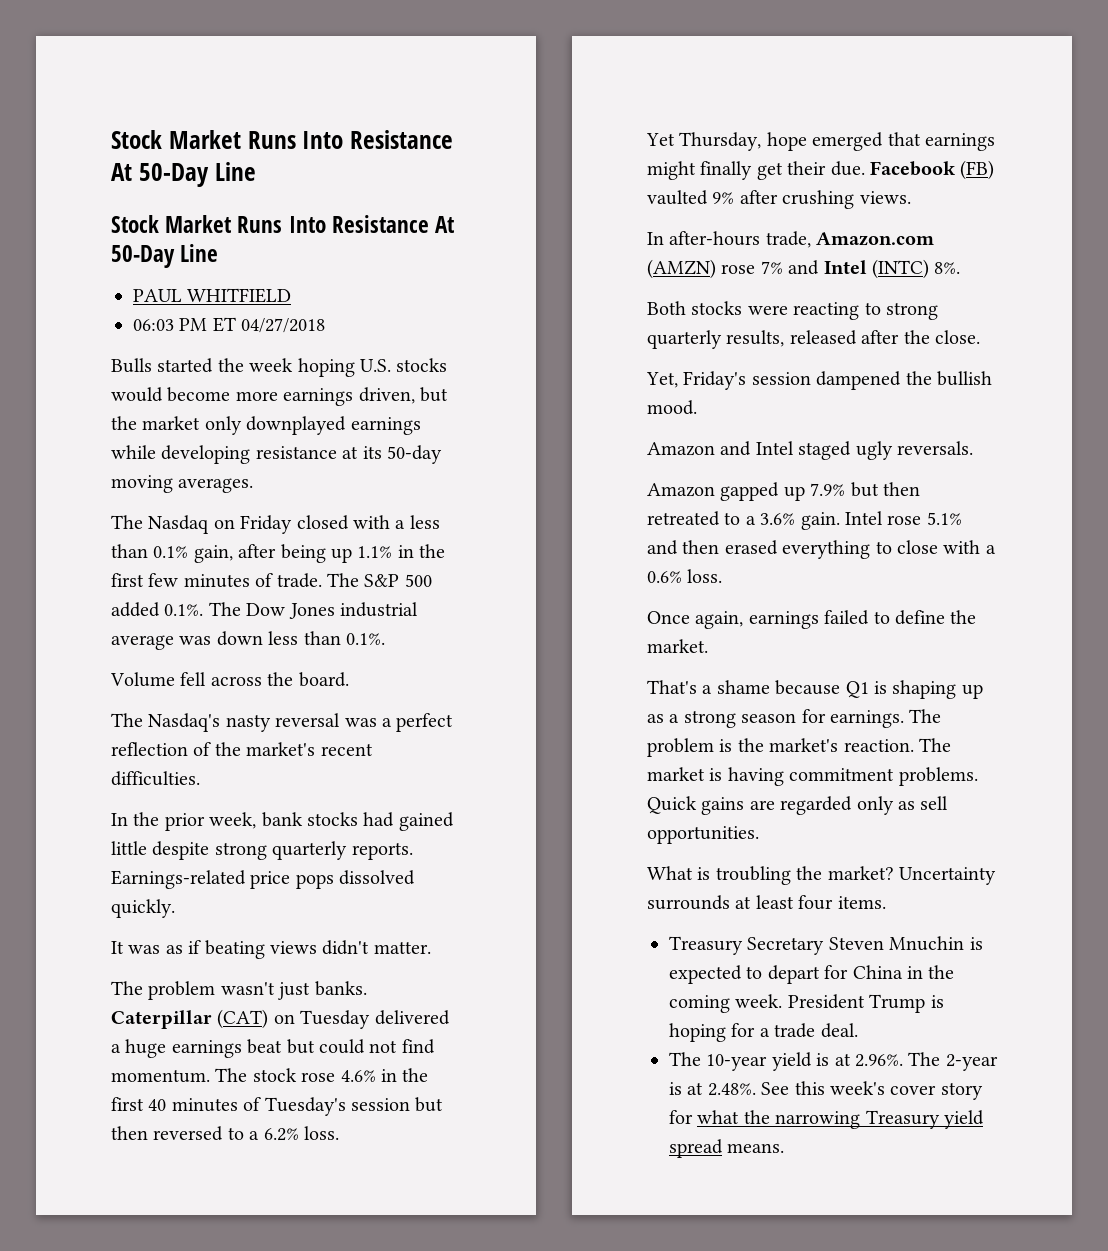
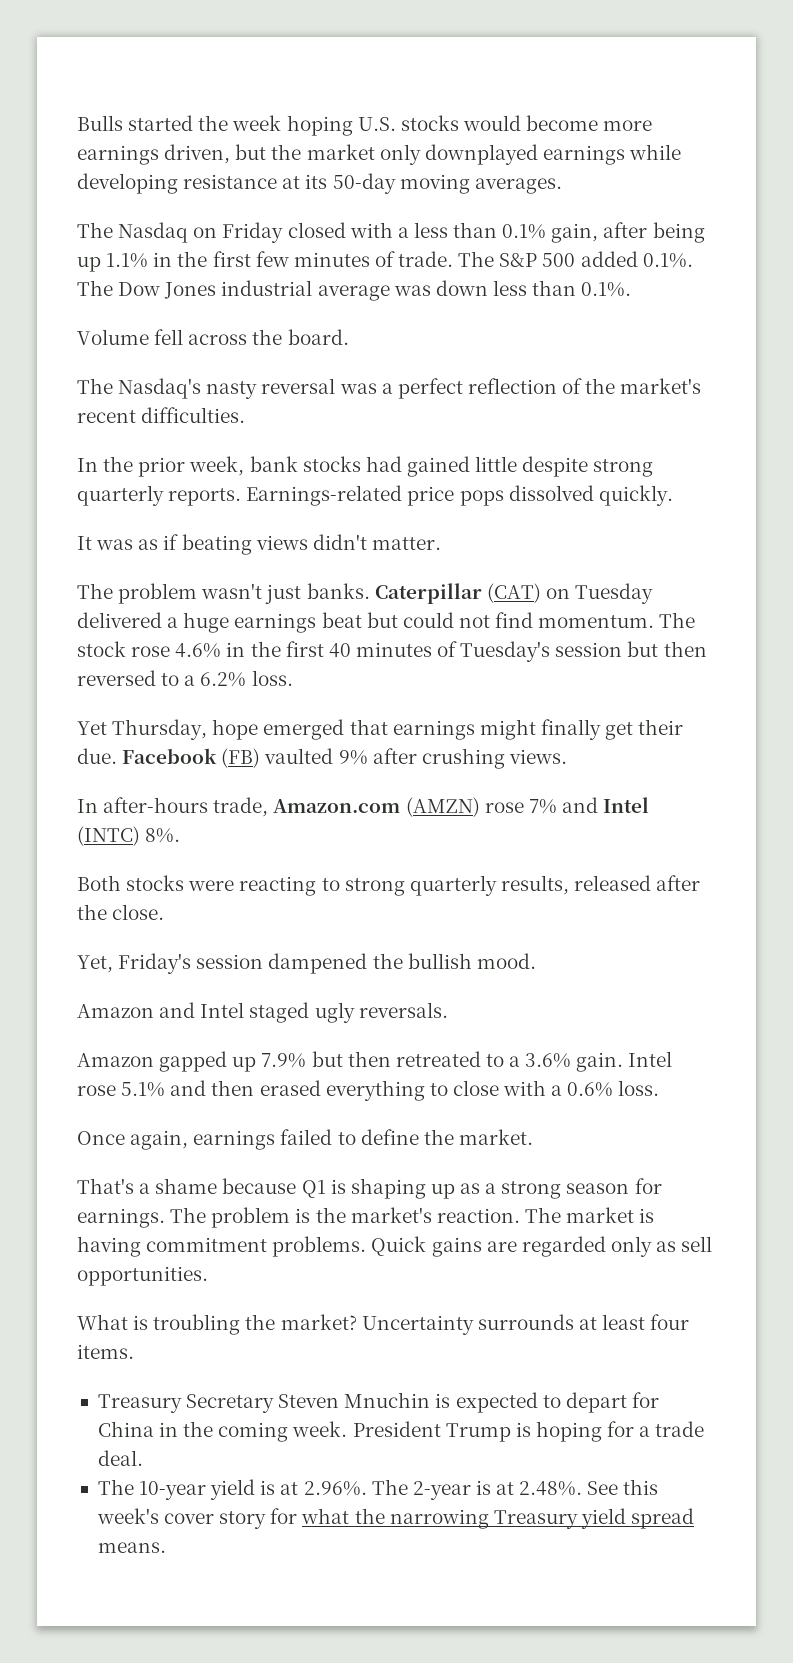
[111,130,453,149] [111,162,256,187] [111,215,455,233] [111,244,219,268] [133,288,292,303] [133,317,326,333] Stock Market Runs Into Resistance At 50-Day Line // Stock Market Runs Into Resistance At 50-Day Line // PAUL WHITFIELD // 06:03 PM ET 04/27/2018 // -> (77, 123) none

